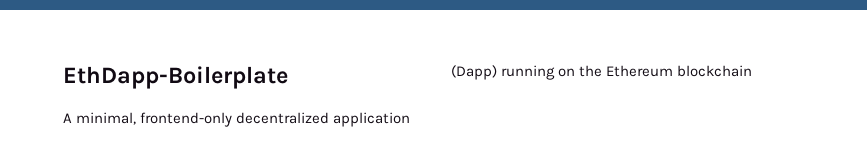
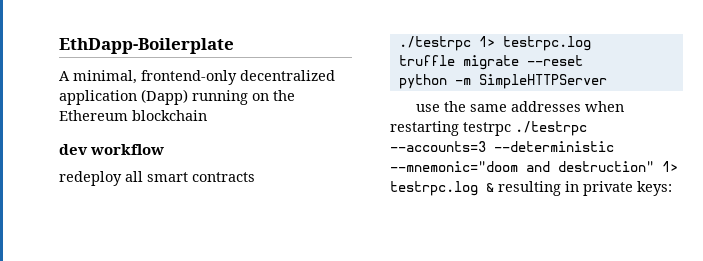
(753, 71) none -> [59,144,165,155] [59,171,255,186] [398,36,591,51] [398,55,583,70] [398,74,607,89] [416,101,625,112] [390,121,587,136] [390,141,614,152] [390,161,678,172] [390,181,672,196] // dev workflow // redeploy all smart contracts // ./testrpc 1> testrpc.log // truffle migrate --reset // python -m SimpleHTTPServer // use the same addresses when restarting testrpc ./testrpc --accounts=3 --deterministic --mnemonic="doom and destruction" 1> testrpc.log & resulting in private keys:

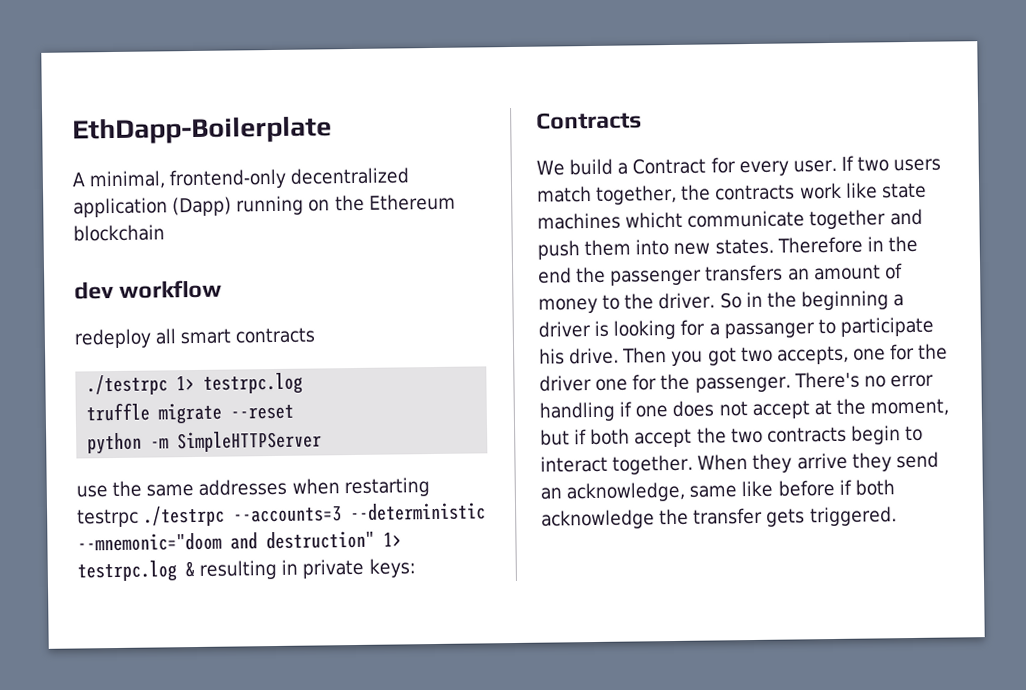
(672, 188) none -> [536,111,642,130] [536,155,942,177] [537,182,927,205] [537,208,923,230] [537,235,918,260] [538,263,903,286] [538,290,905,314] [538,316,934,340] [539,343,949,367] [539,371,934,393] [539,398,950,422] [540,425,924,448] [540,451,939,475] [540,479,895,503] [541,506,897,530] // Contracts // We build a Contract for every user. If two users match together, the contracts work like state machines whicht communicate together and push them into new states. Therefore in the end the passenger transfers an amount of money to the driver. So in the beginning a driver is looking for a passanger to participate his drive. Then you got two accepts, one for the driver one for the passenger. There's no error handling if one does not accept at the moment, but if both accept the two contracts begin to interact together. When they arrive they send an acknowledge, same like before if both acknowledge the transfer gets triggered.

